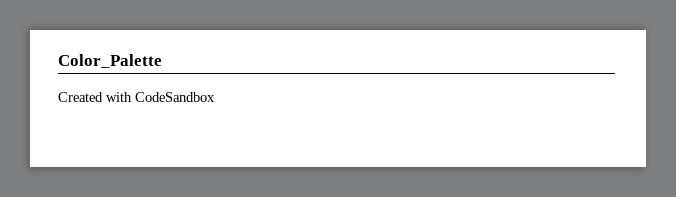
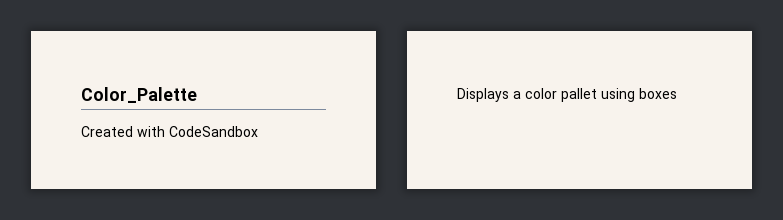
(215, 97) none -> [457,88,677,102] // Displays a color pallet using boxes

